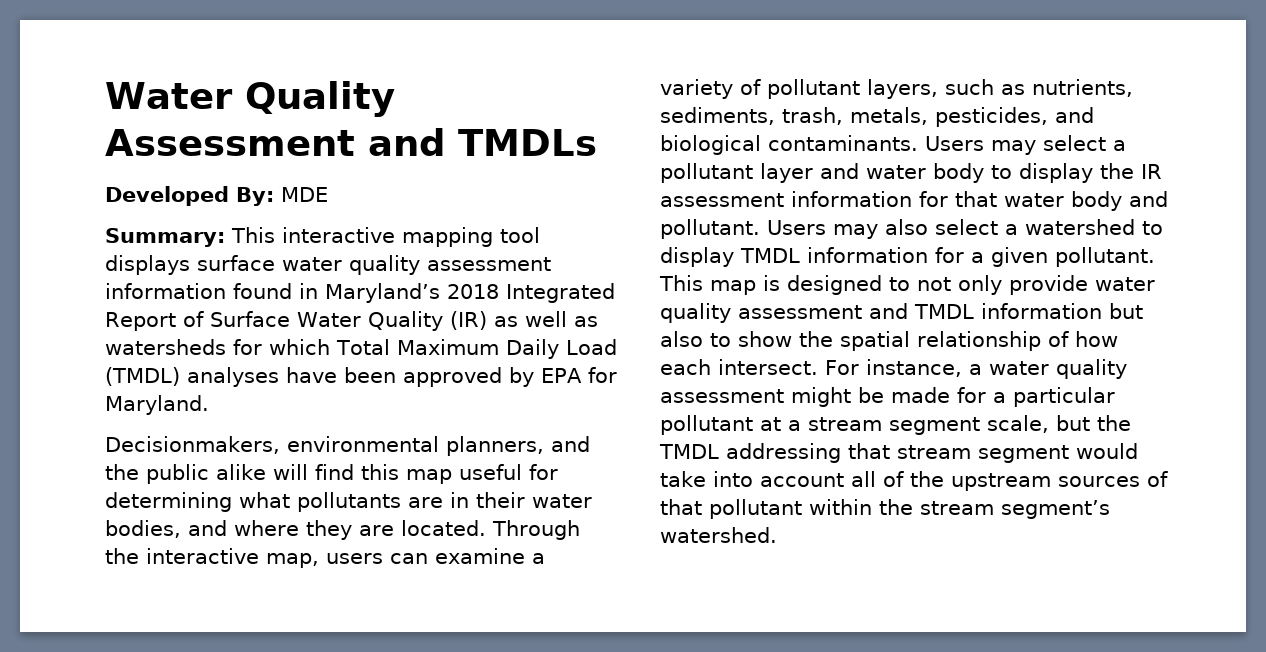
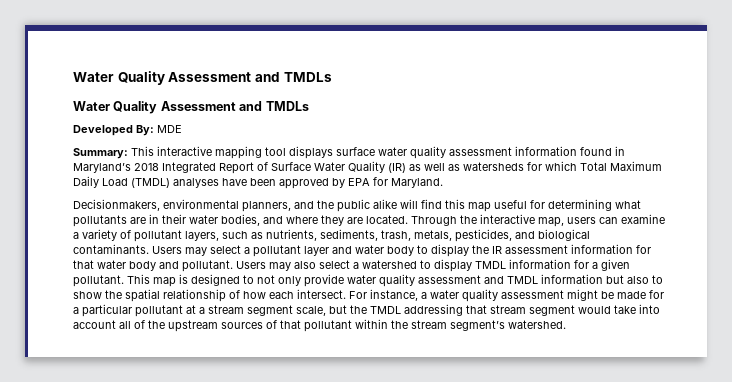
[105,81,395,117] [105,128,597,156] Water Quality Assessment and TMDLs -> [73,71,332,85] [73,101,309,114] Water Quality Assessment and TMDLs // Water Quality Assessment and TMDLs

